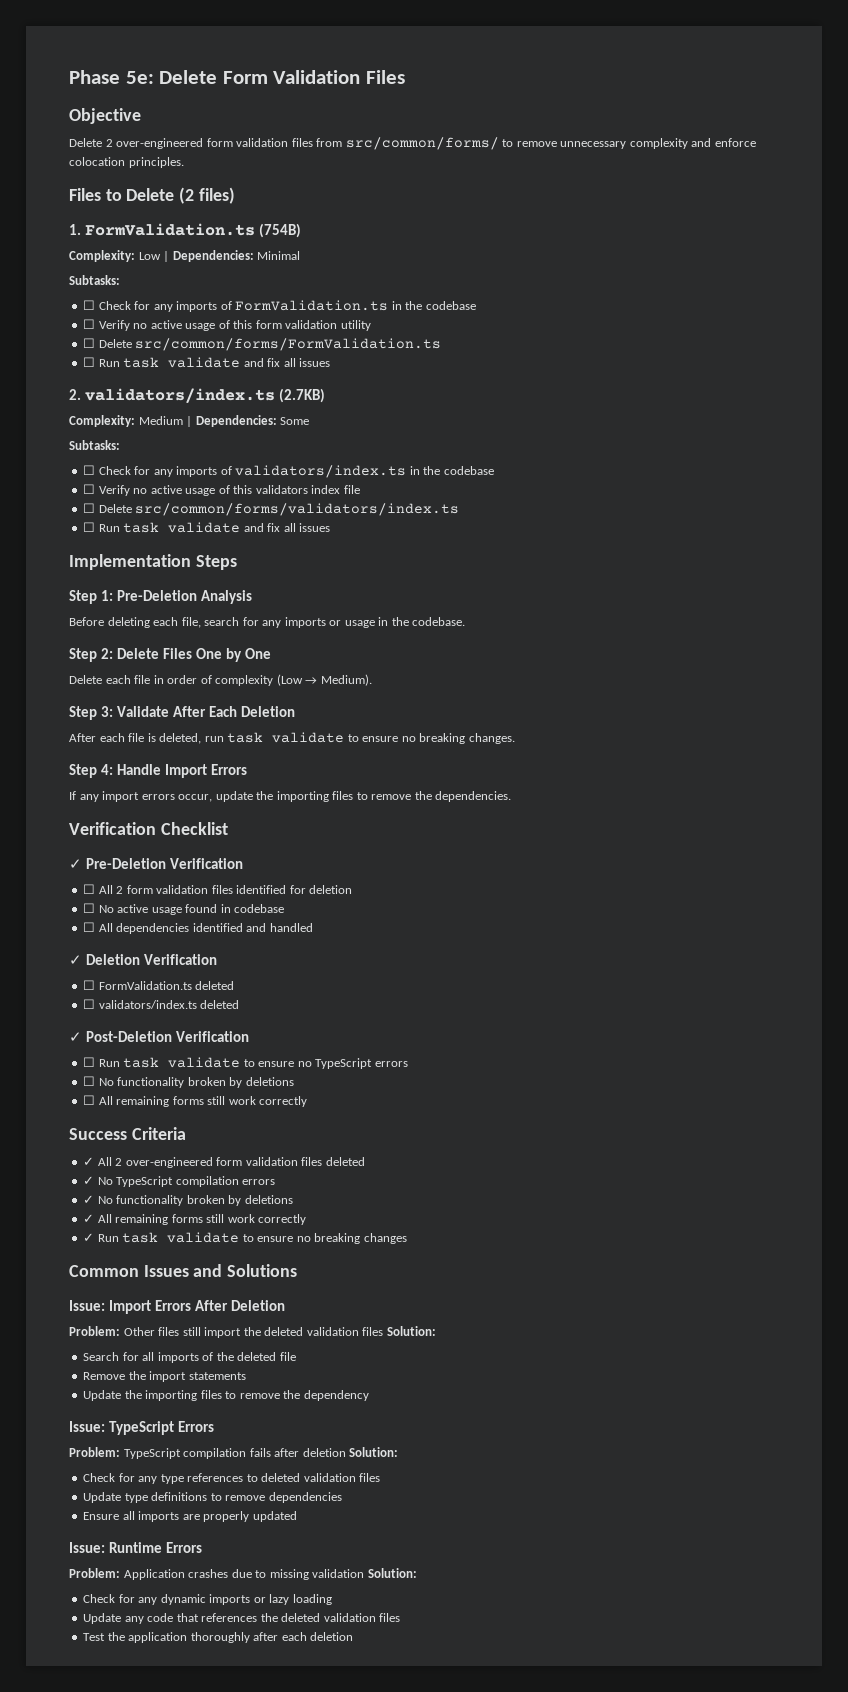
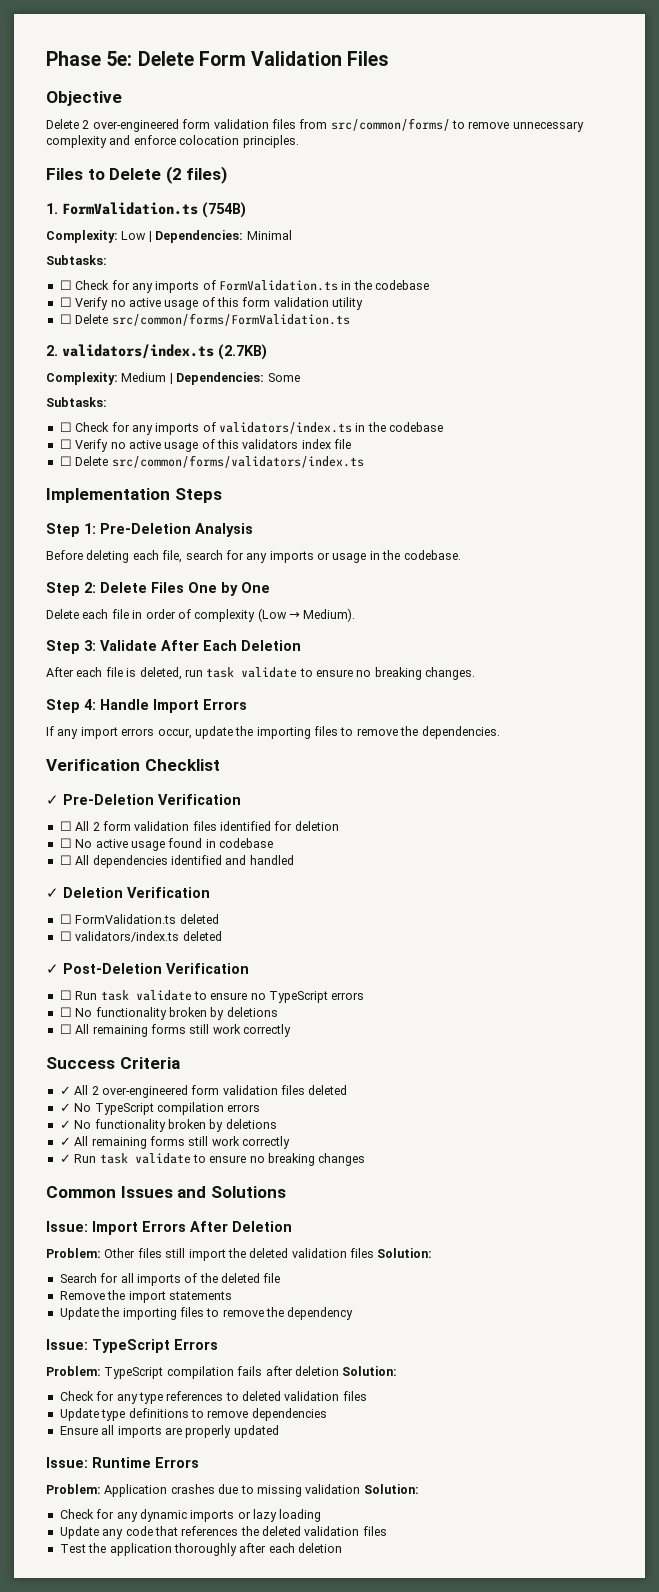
[83,357,331,368] // ☐ Run task validate and fix all issues -> (350, 319) none
[83,522,331,533] // ☐ Run task validate and fix all issues -> (364, 461) none

